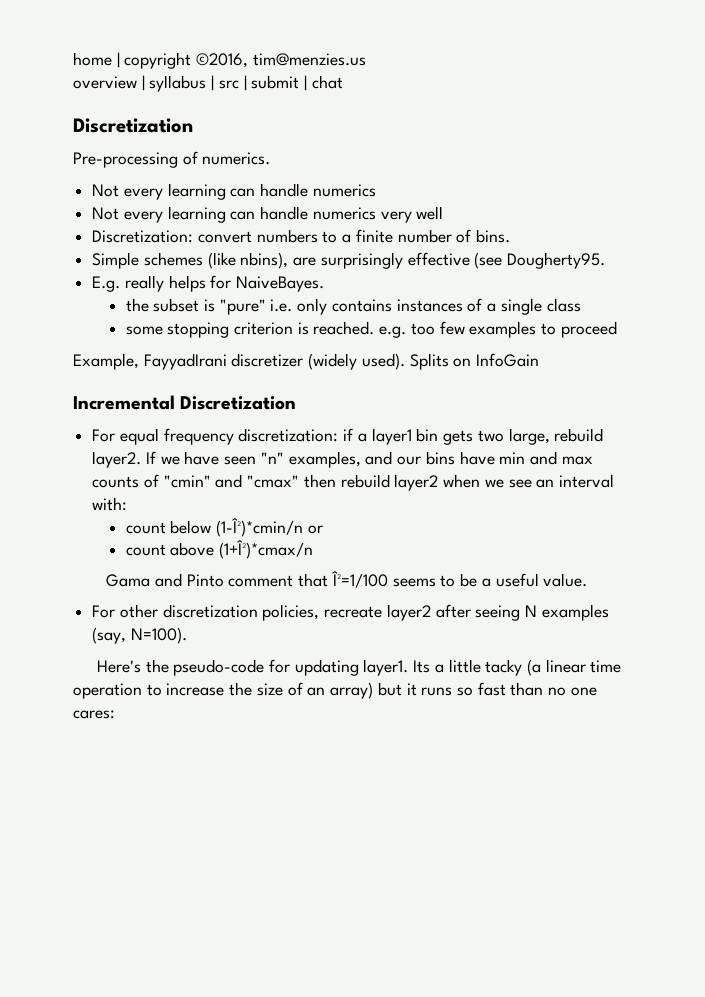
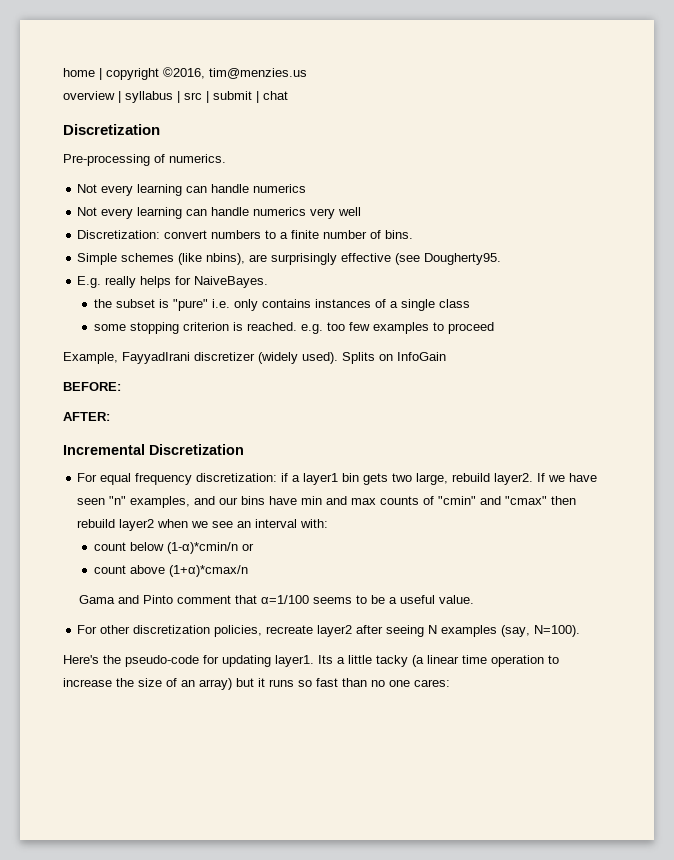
(540, 360) none -> [63,382,121,391] [63,412,110,421] // BEFORE: // AFTER:
[215,518,303,537] (1-Î²)*cmin/n -> [166,542,238,554] (1-α)*cmin/n
[218,540,313,559] (1+Î²)*cmax/n -> [168,565,248,577] (1+α)*cmax/n
[331,571,388,588] Î²=1/100 -> [261,595,310,604] α=1/100

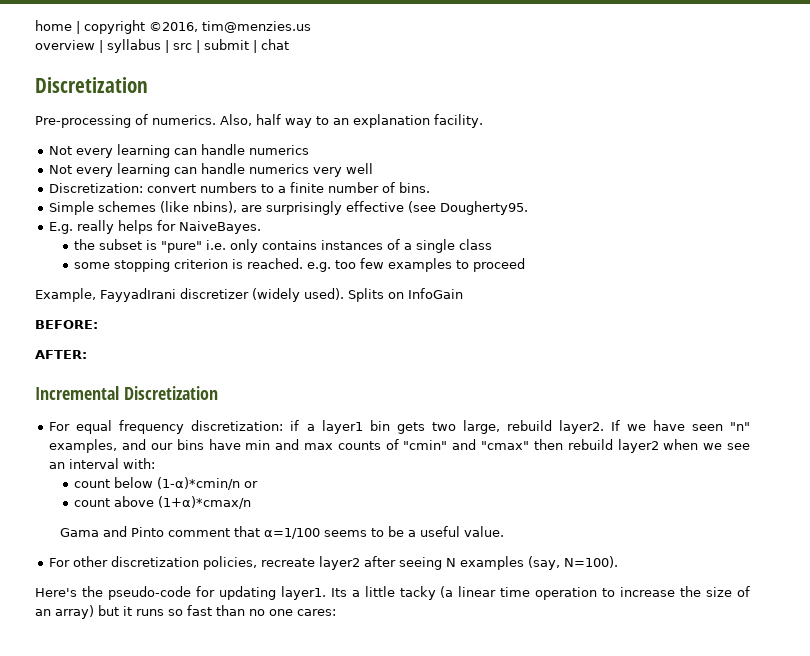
(226, 158) none -> [220,114,483,128] Also, half way to an explanation facility.

